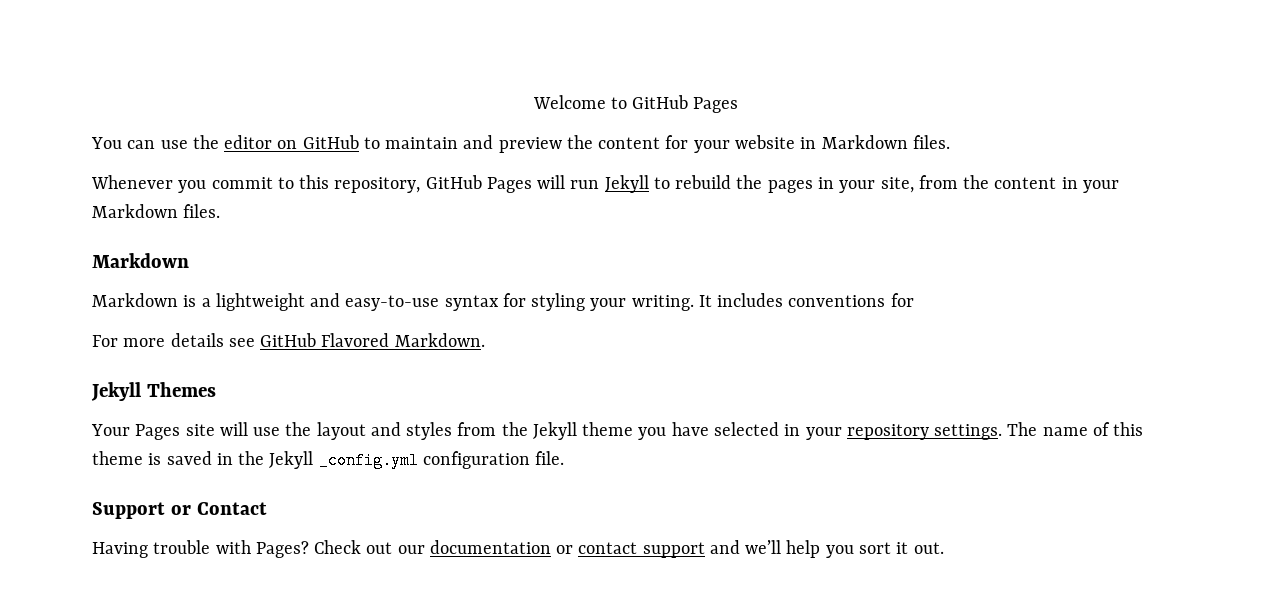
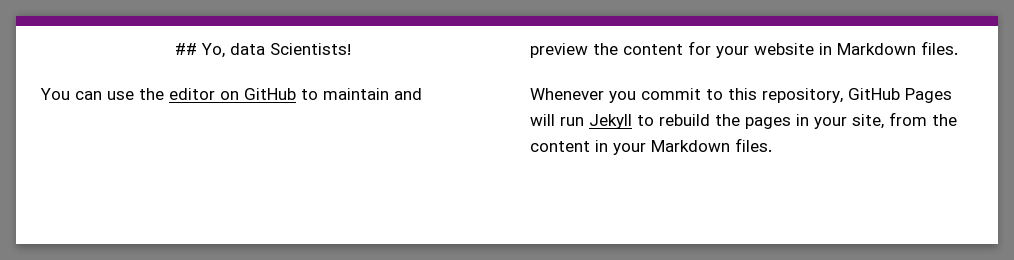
[532,95,739,113] Welcome to GitHub Pages -> [174,43,351,58] ## Yo, data Scientists!
[92,253,189,268] [92,293,914,311] [92,333,485,347] [91,382,216,401] [91,422,1144,440] [92,451,565,469] [92,502,267,519] [92,540,944,558] // Markdown // Markdown is a lightweight and easy-to-use syntax for styling your writing. It includes conventions for // For more details see GitHub Flavored Markdown. // Jekyll Themes // Your Pages site will use the layout and styles from the Jekyll theme you have selected in your repository settings. The name of this theme is saved in the Jekyll _config.yml configuration file. // Support or Contact // Having trouble with Pages? Check out our documentation or contact support and we’ll help you sort it out. -> (772, 145) none

